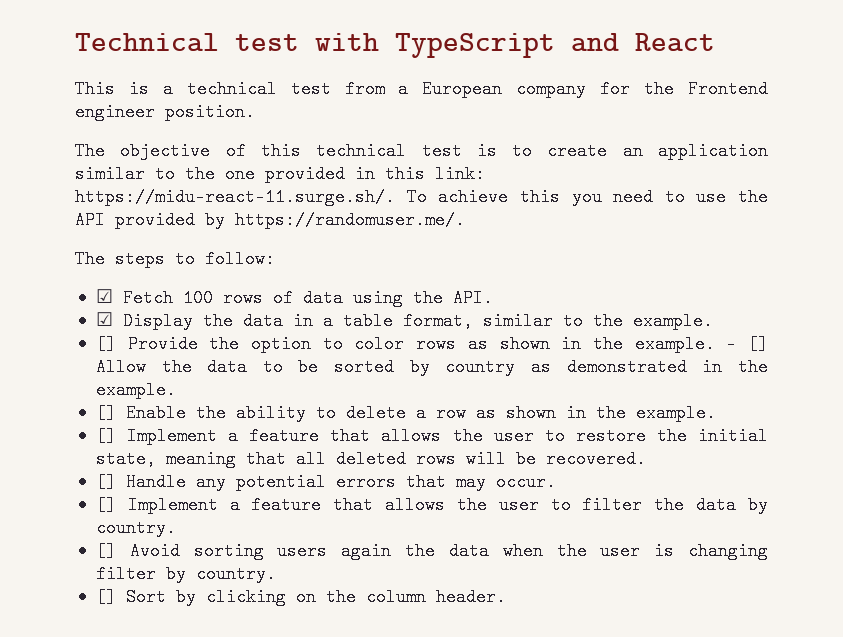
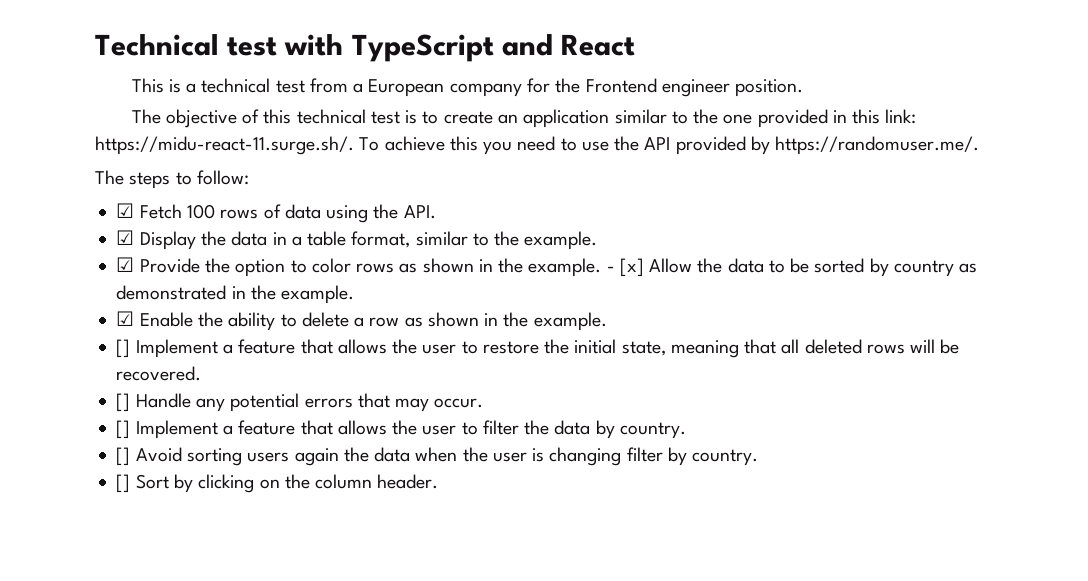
[95,335,116,353] [] -> [116,257,135,272] ☑
[748,335,769,353] [] -> [619,258,644,277] [x]
[95,404,116,422] [] -> [116,311,135,326] ☑

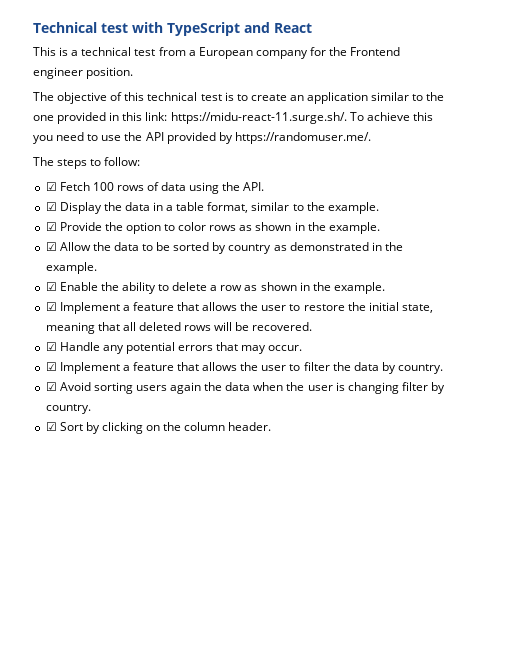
[606,258,644,277] - [x] -> [45,242,57,251] // ☑
[116,339,131,358] [] -> [45,302,57,311] ☑
[116,393,131,412] [] -> [45,342,57,351] ☑
[116,420,131,439] [] -> [45,362,57,371] ☑
[116,447,131,466] [] -> [45,382,57,391] ☑
[116,474,131,493] [] -> [45,422,57,431] ☑

